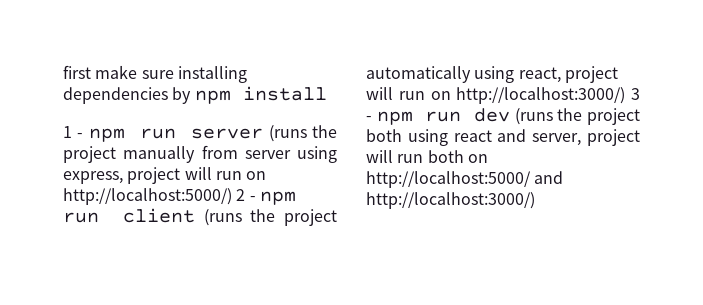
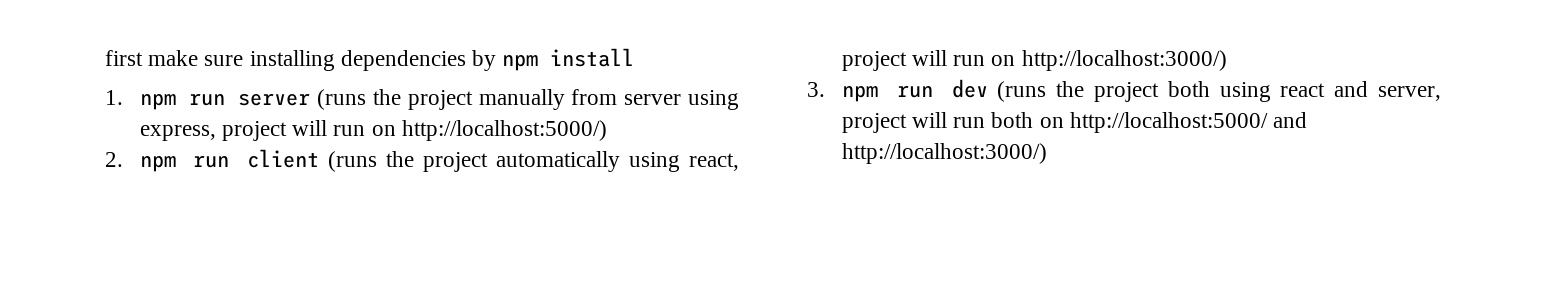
[63,126,84,138] 1 - -> [105,90,123,105] 1.
[236,189,256,201] 2 - -> [105,152,123,167] // 2.
[631,88,640,100] [366,116,372,121] 3 - -> [807,82,825,97] // 3.

